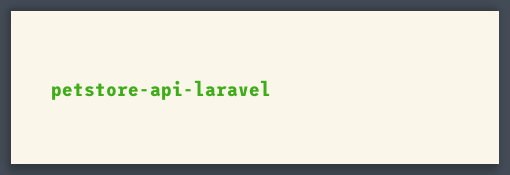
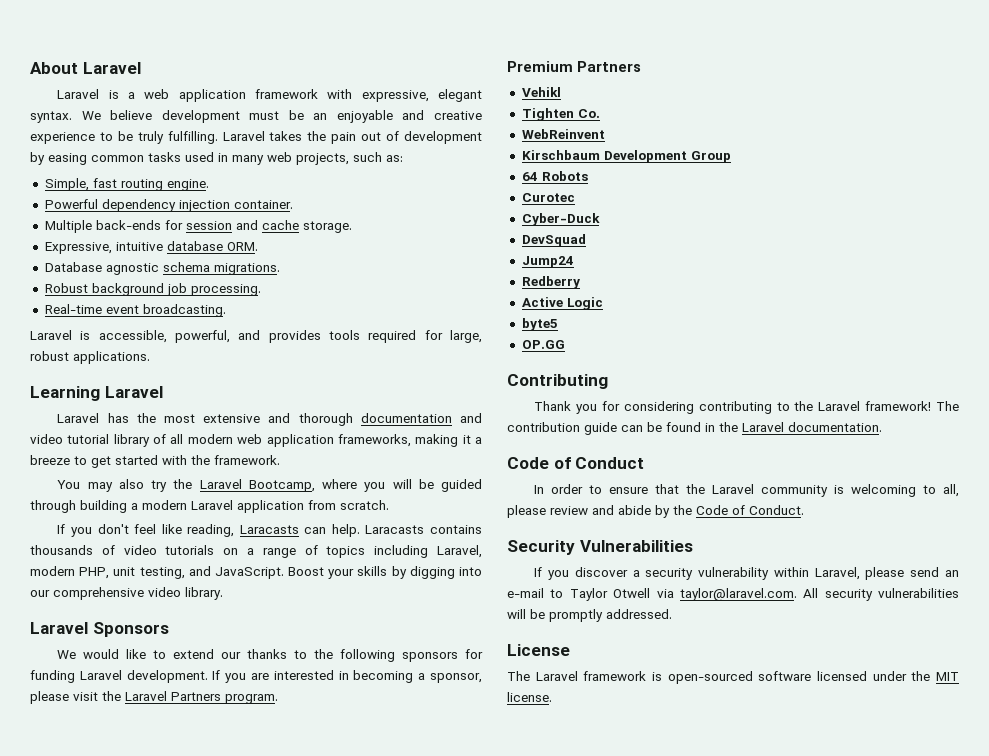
[51,80,271,100] petstore-api-laravel -> [30,62,141,74] [57,89,482,102] [30,110,482,123] [30,131,483,144] [30,152,403,165] [44,178,209,191] [44,199,293,212] [44,220,352,233] [44,241,258,254] [44,262,280,275] [44,283,261,296] [44,304,226,317] [30,330,482,343] [30,351,150,364] [30,386,163,401] [57,413,482,426] [30,434,483,447] [30,455,280,468] [57,479,482,492] [30,500,389,513] [57,524,482,537] [30,545,483,558] [30,566,483,579] [30,587,223,600] [30,622,169,637] [57,649,484,662] [30,670,483,683] [30,691,278,704] [507,61,642,72] [521,87,561,97] [521,108,600,121] [521,129,605,139] [521,150,731,163] [521,171,588,181] [521,193,575,202] [521,213,600,226] [521,234,586,247] [521,256,574,268] [521,276,580,289] [521,297,603,310] [521,318,558,331] [521,340,565,349] [507,374,608,389] [534,401,959,414] [507,422,882,435] [507,457,645,469] [534,484,959,497] [507,505,804,518] [507,540,693,555] [534,567,960,580] [507,588,959,601] [507,609,672,622] [507,644,570,656] [507,671,959,684] [507,692,552,702] About Laravel // Laravel is a web application framework with expressive, elegant syntax. We believe development must be an enjoyable and creative experience to be truly fulfilling. Laravel takes the pain out of development by easing common tasks used in many web projects, such as: // Simple, fast routing engine. // Powerful dependency injection container. // Multiple back-ends for session and cache storage. // Expressive, intuitive database ORM. // Database agnostic schema migrations. // Robust background job processing. // Real-time event broadcasting. // Laravel is accessible, powerful, and provides tools required for large, robust applications. // Learning Laravel // Laravel has the most extensive and thorough documentation and video tutorial library of all modern web application frameworks, making it a breeze to get started with the framework. // You may also try the Laravel Bootcamp, where you will be guided through building a modern Laravel application from scratch. // If you don't feel like reading, Laracasts can help. Laracasts contains thousands of video tutorials on a range of topics including Laravel, modern PHP, unit testing, and JavaScript. Boost your skills by digging into our comprehensive video library. // Laravel Sponsors // We would like to extend our thanks to the following sponsors for funding Laravel development. If you are interested in becoming a sponsor, please visit the Laravel Partners program. // Premium Partners // Vehikl // Tighten Co. // WebReinvent // Kirschbaum Development Group // 64 Robots // Curotec // Cyber-Duck // DevSquad // Jump24 // Redberry // Active Logic // byte5 // OP.GG // Contributing // Thank you for considering contributing to the Laravel framework! The contribution guide can be found in the Laravel documentation. // Code of Conduct // In order to ensure that the Laravel community is welcoming to all, please review and abide by the Code of Conduct. // Security Vulnerabilities // If you discover a security vulnerability within Laravel, please send an e-mail to Taylor Otwell via taylor@laravel.com. All security vulnerabilities will be promptly addressed. // License // The Laravel framework is open-sourced software licensed under the MIT license.

